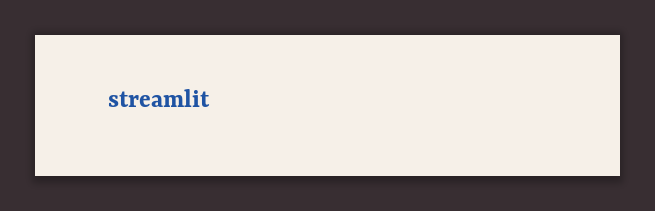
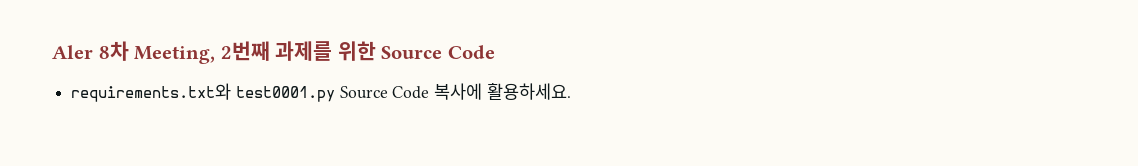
[108,89,210,107] streamlit -> [52,41,495,64] [71,83,571,102] Aler 8차 Meeting, 2번째 과제를 위한 Source Code // requirements.txt와 test0001.py Source Code 복사에 활용하세요.

